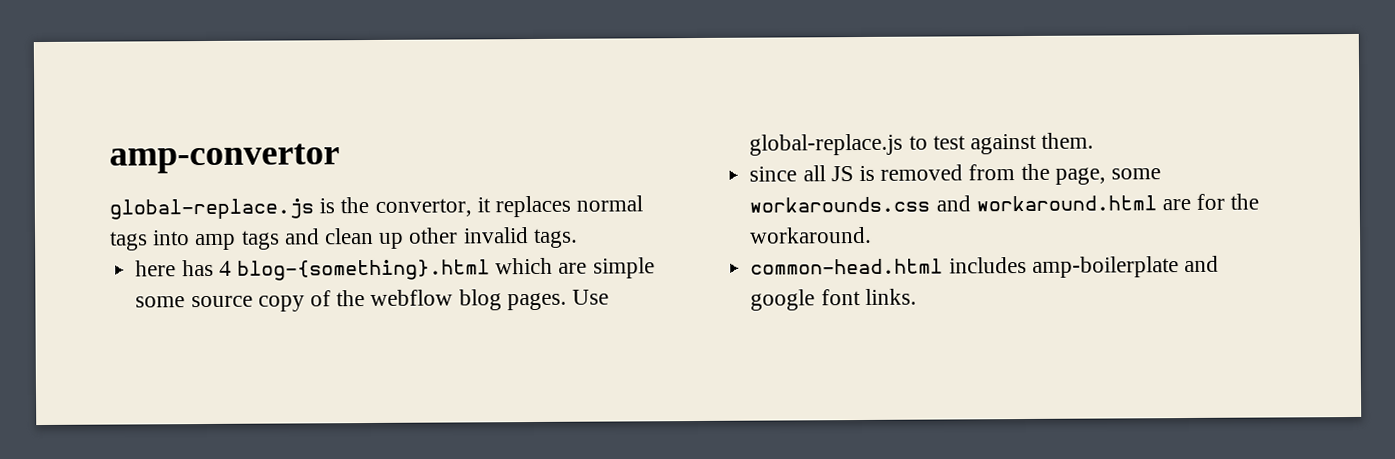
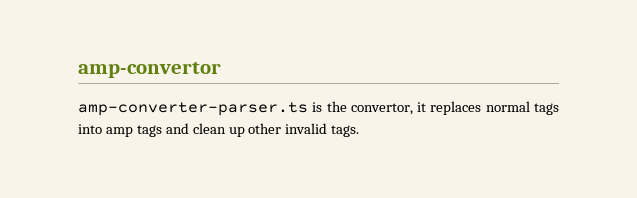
[109,198,314,220] global-replace.js -> [78,102,308,116] amp-converter-parser.ts
[135,257,655,281] [135,289,609,312] [749,132,1095,156] [749,163,1161,185] [749,193,1260,213] [749,226,873,244] [750,255,1219,278] [750,288,917,311] // here has 4 blog-{something}.html which are simple some source copy of the webflow blog pages. Use global-replace.js to test against them. // since all JS is removed from the page, some workarounds.css and workaround.html are for the workaround. // common-head.html includes amp-boilerplate and google font links. -> (360, 131) none

